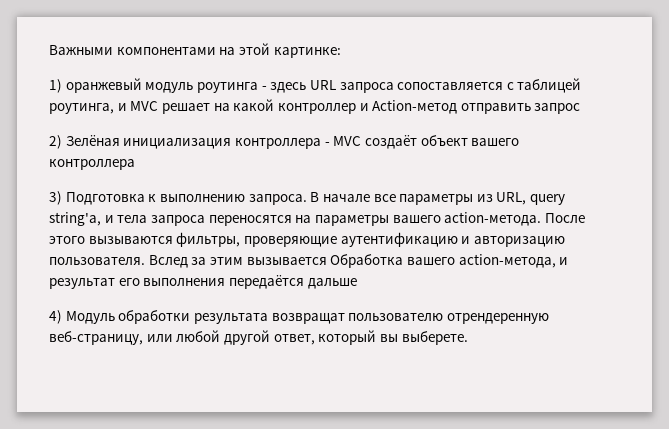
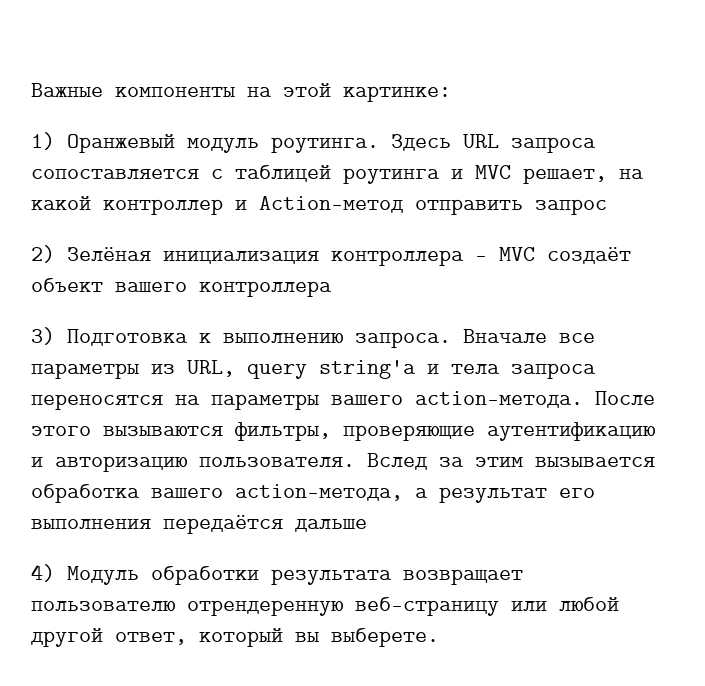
[49,45,216,55] Важными компонентами -> [31,83,235,97] Важные компоненты
[65,78,307,93] оранжевый модуль роутинга - здесь -> [67,134,451,153] Оранжевый модуль роутинга. Здесь
[49,103,114,114] роутинга, -> [343,168,440,184] роутинга
[161,103,210,114] решает -> [523,168,607,184] решает,
[310,192,370,202] В начале -> [463,329,547,343] Вначале
[49,212,101,226] string'а, -> [319,360,416,379] string'а
[330,254,404,268] Обработка -> [31,484,140,503] обработка
[559,257,569,265] и -> [415,488,428,498] а
[271,313,345,324] возвращат -> [403,569,523,585] возвращает
[49,331,143,345] веб-страницу, -> [355,597,499,616] веб-страницу

